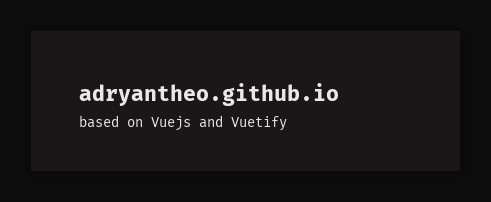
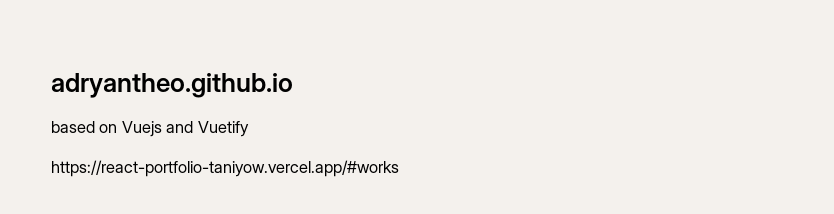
(287, 123) none -> [51,160,399,177] // https://react-portfolio-taniyow.vercel.app/#works

